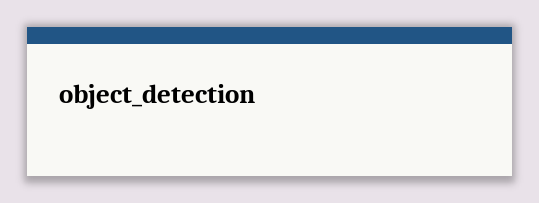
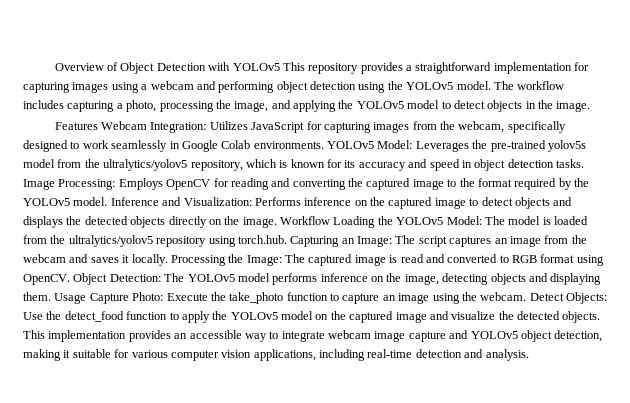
[59,84,255,109] object_detection -> [54,62,590,74] [23,81,565,93] [23,100,591,112] [54,121,566,133] [23,140,586,152] [23,159,584,171] [23,178,589,190] [23,197,573,209] [23,216,588,228] [23,235,587,247] [23,254,604,266] [23,273,602,285] [23,292,607,304] [23,311,601,323] [23,330,603,342] [23,349,529,361] Overview of Object Detection with YOLOv5 This repository provides a straightforward implementation for capturing images using a webcam and performing object detection using the YOLOv5 model. The workflow includes capturing a photo, processing the image, and applying the YOLOv5 model to detect objects in the image. // Features Webcam Integration: Utilizes JavaScript for capturing images from the webcam, specifically designed to work seamlessly in Google Colab environments. YOLOv5 Model: Leverages the pre-trained yolov5s model from the ultralytics/yolov5 repository, which is known for its accuracy and speed in object detection tasks. Image Processing: Employs OpenCV for reading and converting the captured image to the format required by the YOLOv5 model. Inference and Visualization: Performs inference on the captured image to detect objects and displays the detected objects directly on the image. Workflow Loading the YOLOv5 Model: The model is loaded from the ultralytics/yolov5 repository using torch.hub. Capturing an Image: The script captures an image from the webcam and saves it locally. Processing the Image: The captured image is read and converted to RGB format using OpenCV. Object Detection: The YOLOv5 model performs inference on the image, detecting objects and displaying them. Usage Capture Photo: Execute the take_photo function to capture an image using the webcam. Detect Objects: Use the detect_food function to apply the YOLOv5 model on the captured image and visualize the detected objects. This implementation provides an accessible way to integrate webcam image capture and YOLOv5 object detection, making it suitable for various computer vision applications, including real-time detection and analysis.

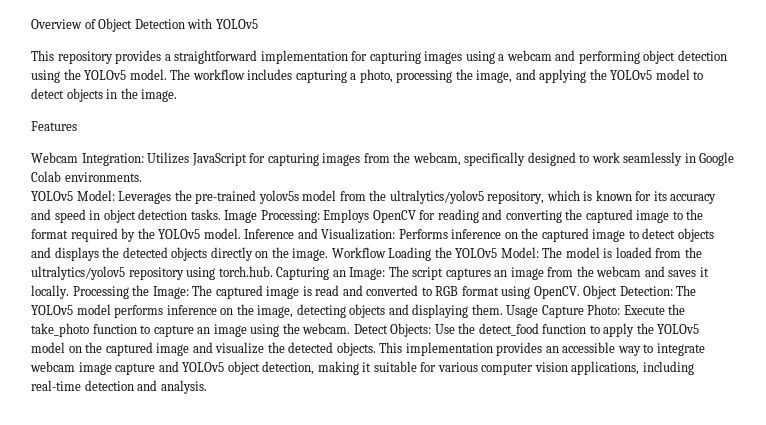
(280, 67) none -> (258, 24) //
(98, 126) none -> (77, 126) //
(324, 145) none -> (142, 177) //

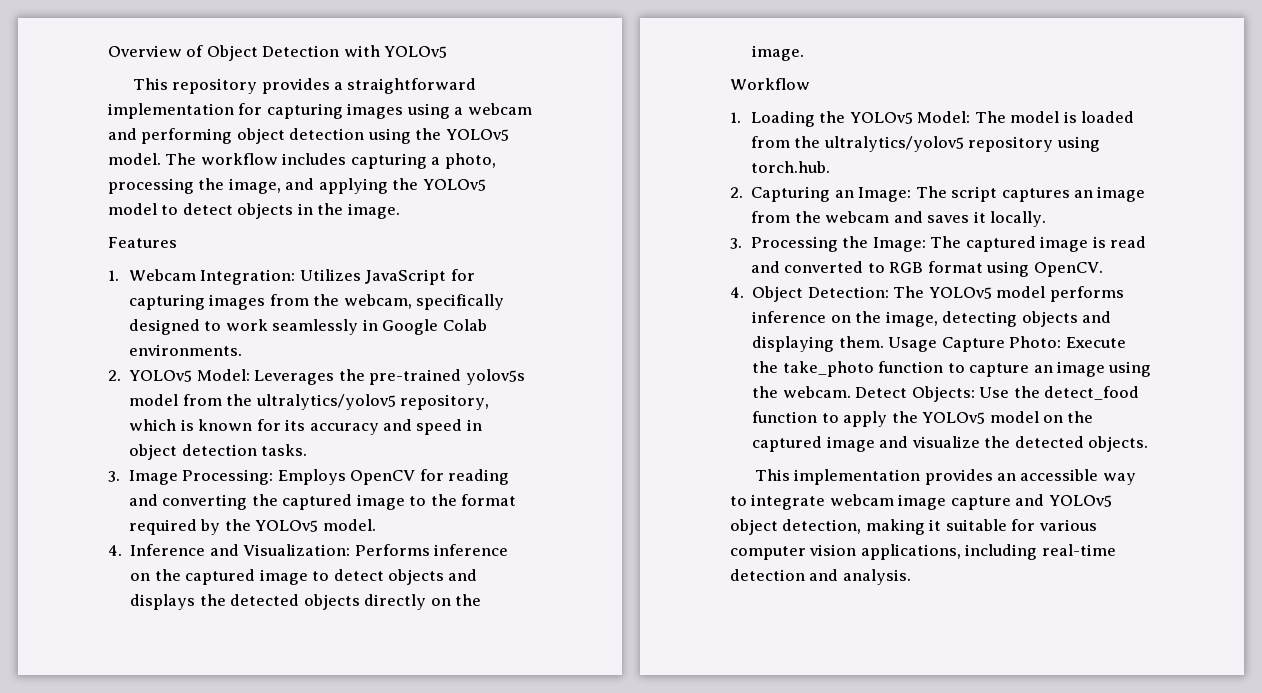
(77, 126) none -> [108,270,119,281] 1.
(142, 177) none -> [108,370,121,381] 2.
(221, 214) none -> [108,471,120,482] // 3.
(241, 233) none -> [108,545,122,556] // 4.
(329, 254) none -> (805, 53) //
(386, 252) none -> [730,112,741,123] // 1.
(273, 271) none -> [730,187,743,198] // 2.
(69, 292) none -> [730,238,742,249] // 3.
(580, 292) none -> [730,287,744,298] // 4.
(376, 349) none -> (1148, 444) //

